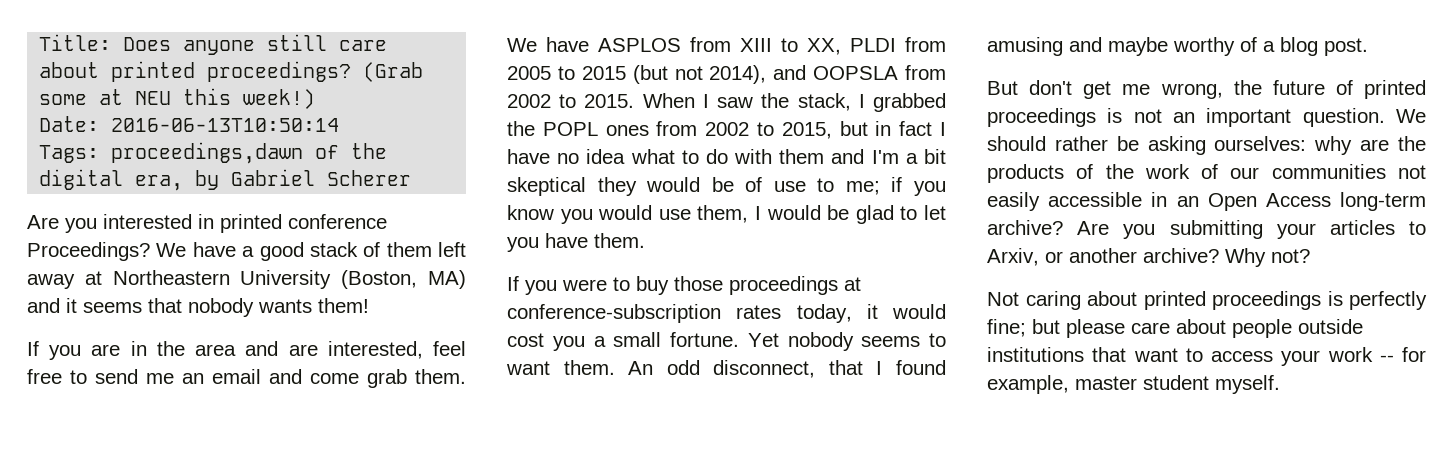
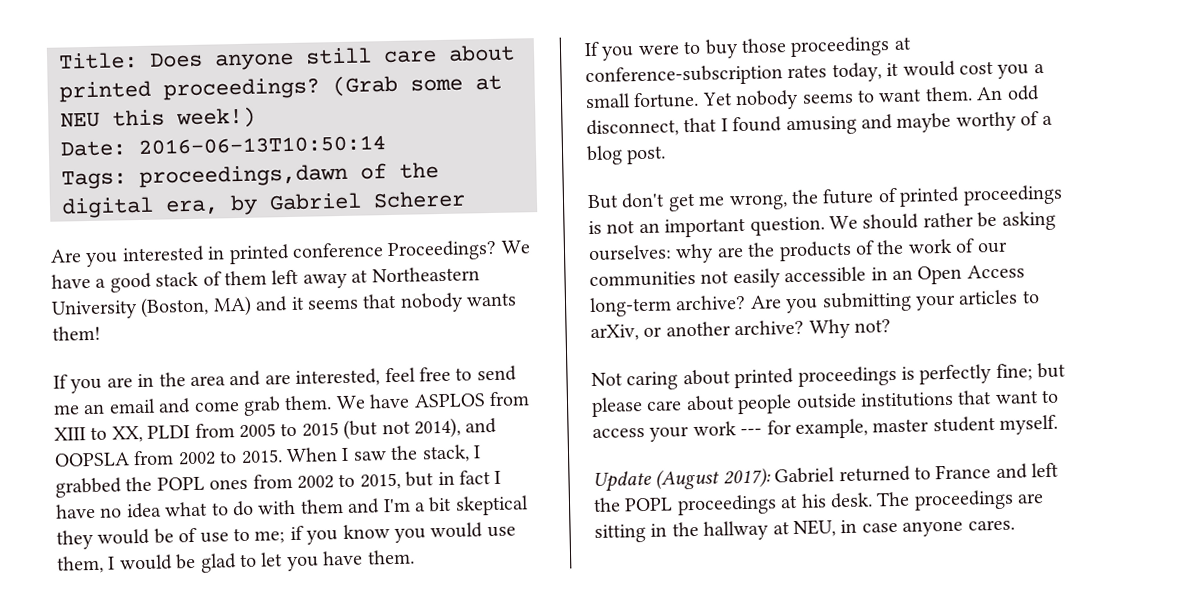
[987,248,1039,266] Arxiv, -> [590,324,639,342] arXiv,
[1379,355,1394,362] -- -> [740,428,763,436] ---
(1280, 384) none -> [593,462,1060,493] [593,489,1045,516] [594,519,1015,544] // Update (August 2017): Gabriel returned to France and left the POPL proceedings at his desk. The proceedings are sitting in the hallway at NEU, in case anyone cares.

